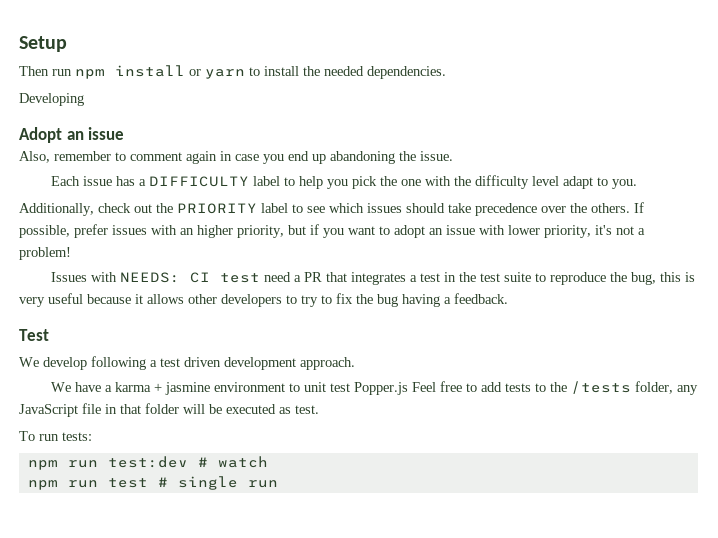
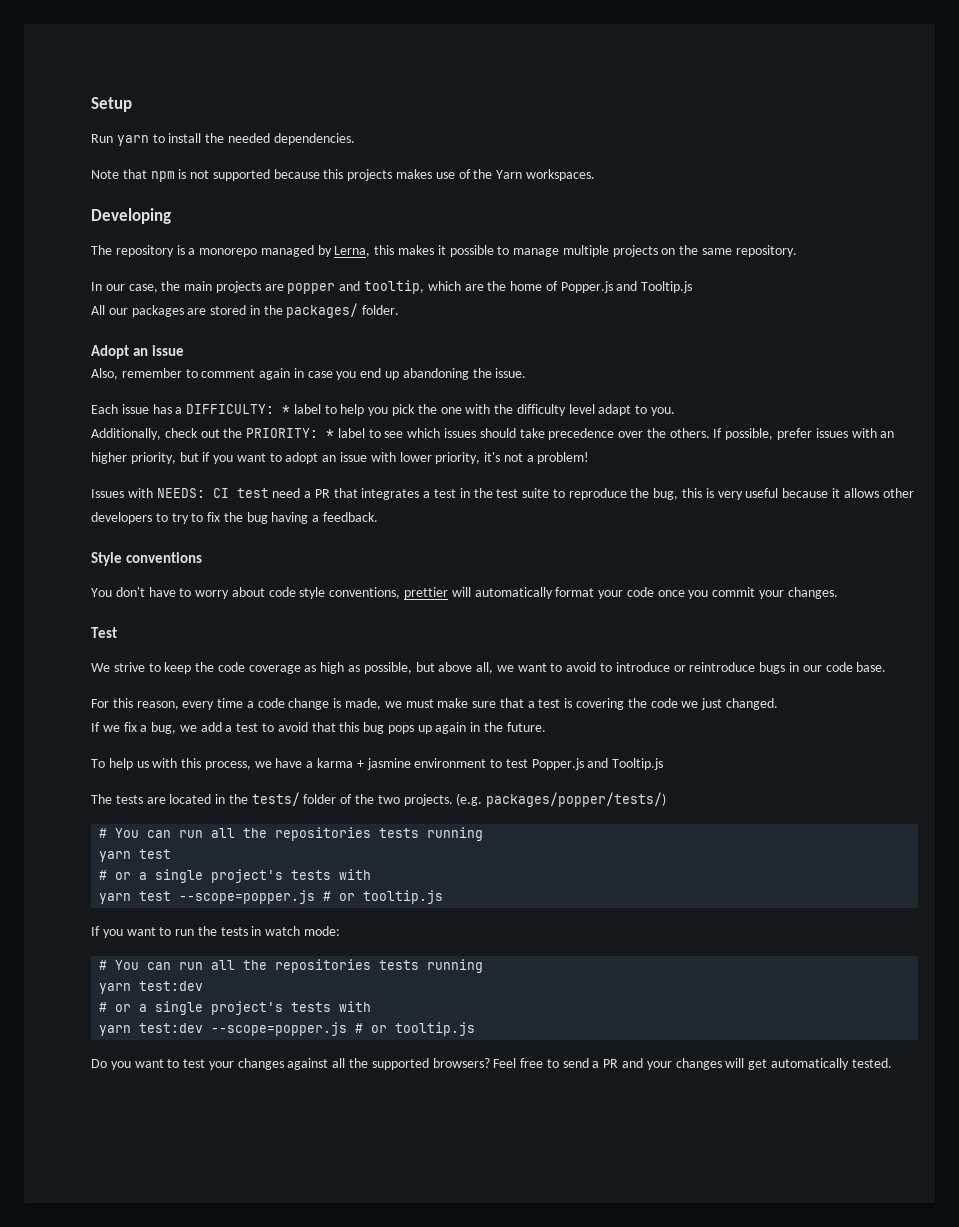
[19,65,201,79] Then run npm install or -> [91,134,113,143] Run
[19,93,84,106] Developing -> [91,169,595,182] [91,208,171,224] [91,245,797,257] [91,280,693,294] [91,303,400,318] Note that npm is not supported because this projects makes use of the Yarn workspaces. // Developing // The repository is a monorepo managed by Lerna, this makes it possible to manage multiple projects on the same repository. // In our case, the main projects are popper and tooltip, which are the home of Popper.js and Tooltip.js // All our packages are stored in the packages/ folder.
[149,176,250,187] DIFFICULTY -> [186,404,291,414] DIFFICULTY: *
[177,203,257,214] PRIORITY -> [246,428,335,438] PRIORITY: *
[19,329,49,341] [19,356,355,370] [51,382,72,392] Test // We develop following a test driven development approach. // We -> [91,552,203,566] [91,587,838,599] [91,627,117,638] [91,662,887,674] [91,698,778,710] [91,722,546,734] [91,758,272,770] Style conventions // You don't have to worry about code style conventions, prettier will automatically format your code once you commit your changes. // Test // We strive to keep the code coverage as high as possible, but above all, we want to avoid to introduce or reintroduce bugs in our code base. // For this reason, every time a code change is made, we must make sure that a test is covering the code we just changed. // If we fix a bug, we add a test to avoid that this bug pops up again in the future. // To help us with this process, we
[304,382,327,392] unit -> (503, 763) none
[412,381,699,395] [19,403,319,417] [19,431,92,441] [27,456,268,470] [27,476,278,490] Feel free to add tests to the /tests folder, any JavaScript file in that folder will be executed as test. // To run tests: // npm run test:dev # watch // npm run test # single run -> [587,758,664,770] [91,792,667,807] [99,827,484,841] [99,849,172,862] [99,869,372,883] [99,890,444,904] [91,926,341,938] [99,959,484,973] [99,981,204,994] [99,1001,372,1015] [99,1022,476,1036] [91,1058,892,1070] and Tooltip.js // The tests are located in the tests/ folder of the two projects. (e.g. packages/popper/tests/) // # You can run all the repositories tests running // yarn test // # or a single project's tests with // yarn test --scope=popper.js # or tooltip.js // If you want to run the tests in watch mode: // # You can run all the repositories tests running // yarn test:dev // # or a single project's tests with // yarn test:dev --scope=popper.js # or tooltip.js // Do you want to test your changes against all the supported browsers? Feel free to send a PR and your changes will get automatically tested.

